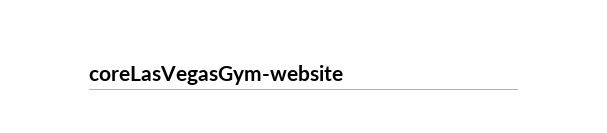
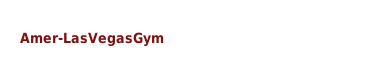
[89,65,343,85] coreLasVegasGym-website -> [20,32,164,47] Amer-LasVegasGym

